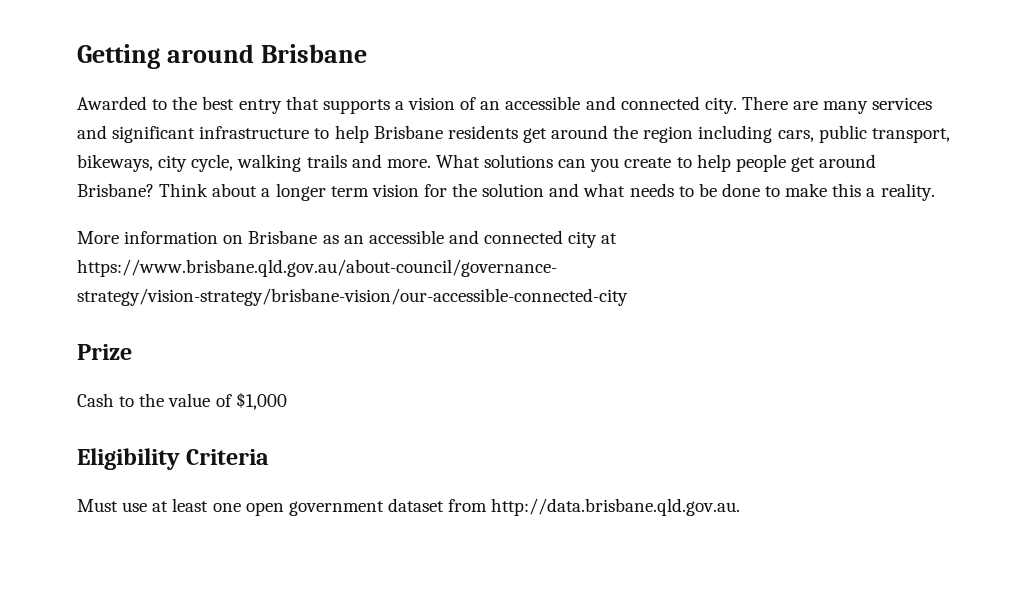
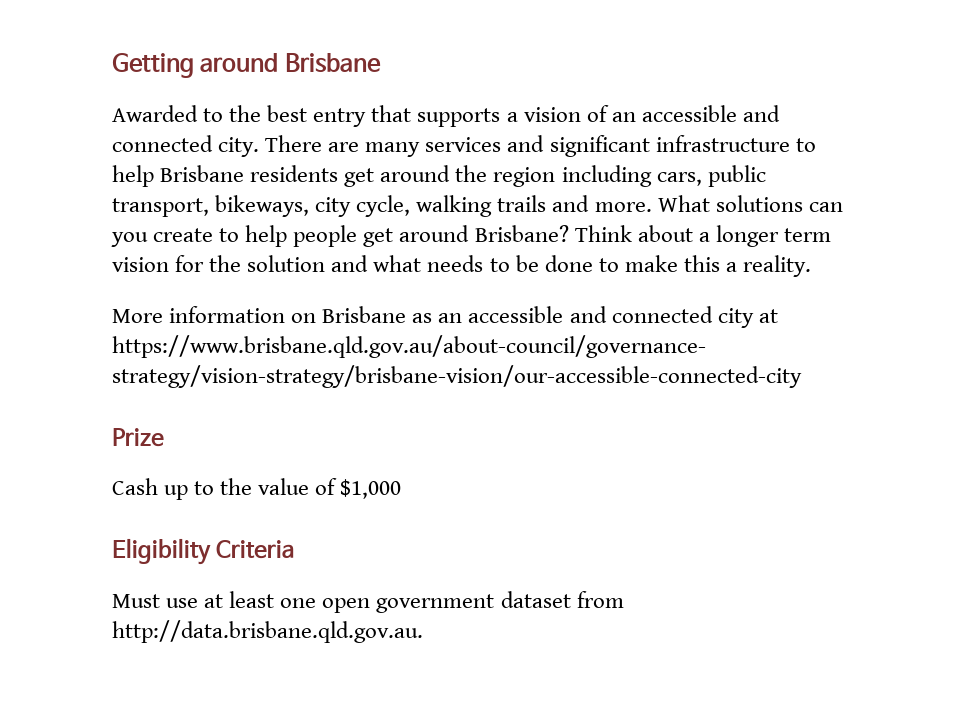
(114, 400) none -> [164,485,189,500] up

